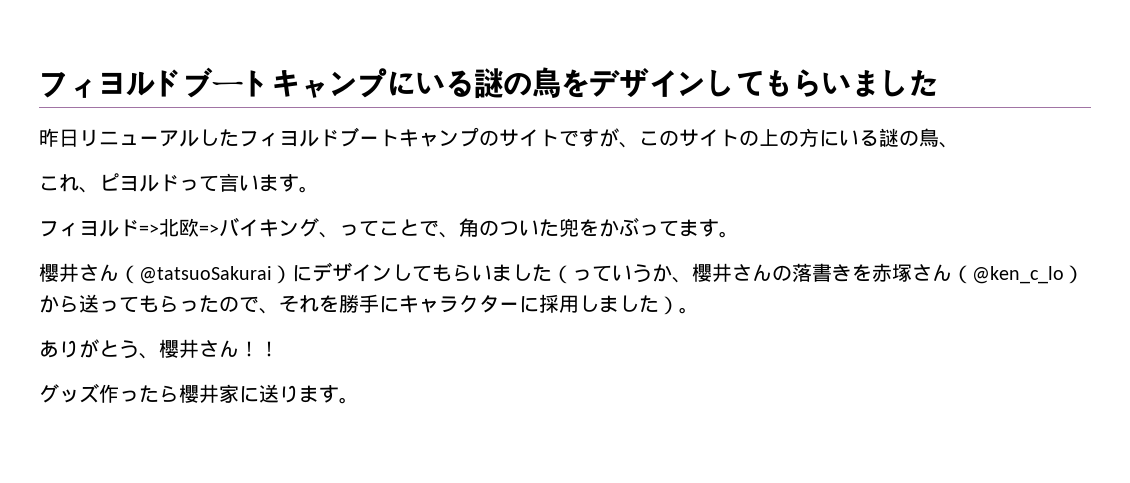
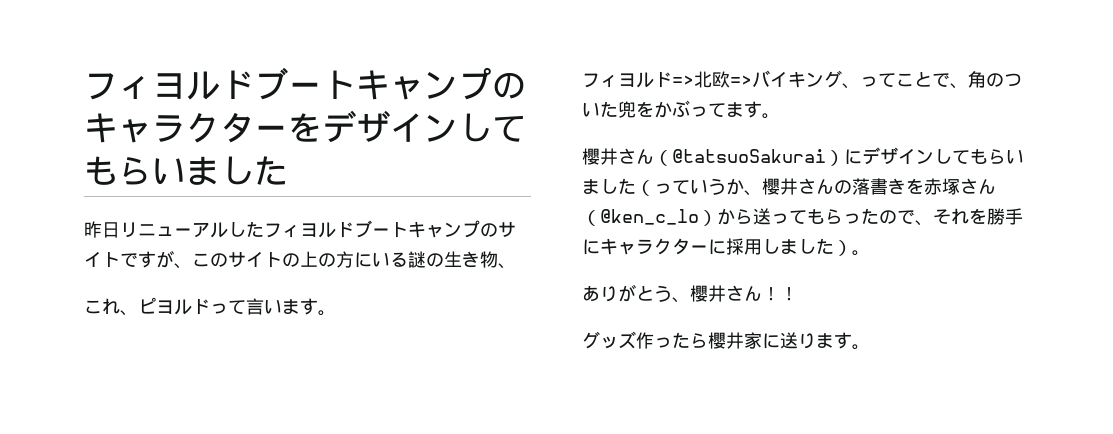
[39,67,561,99] フィヨルドブートキャンプにいる謎の鳥 -> [84,67,526,100] [84,112,288,143] フィヨルドブートキャンプのキャラクター
[919,128,939,147] 鳥 -> [444,251,498,268] 生き物

